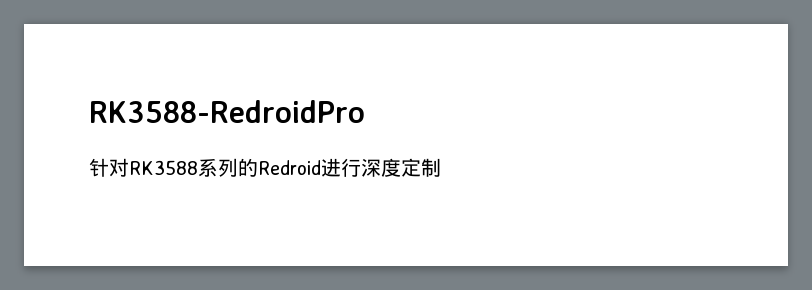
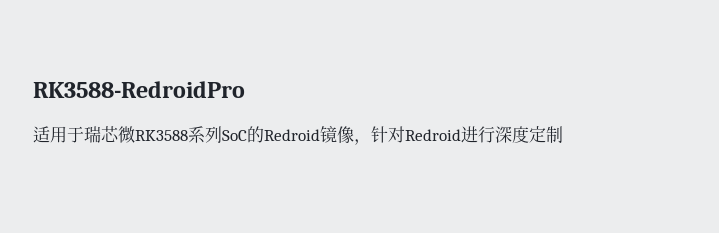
[89,158,258,177] 针对RK3588系列的 -> [33,125,405,145] 适用于瑞芯微RK3588系列SoC的Redroid镜像，针对

